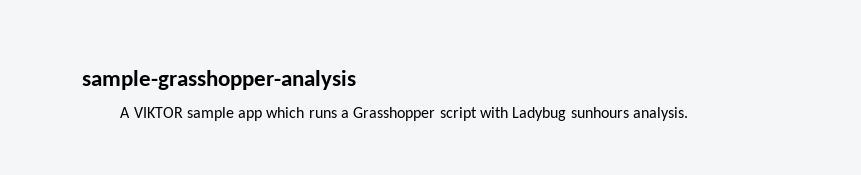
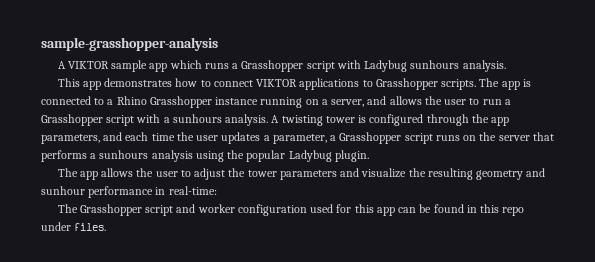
(689, 114) none -> [57,78,531,90] [41,96,511,108] [41,114,510,126] [41,132,554,144] [41,150,369,162] [57,168,546,180] [41,186,217,198] [57,204,525,216] [41,222,107,231] // This app demonstrates how to connect VIKTOR applications to Grasshopper scripts. The app is connected to a Rhino Grasshopper instance running on a server, and allows the user to run a Grasshopper script with a sunhours analysis. A twisting tower is configured through the app parameters, and each time the user updates a parameter, a Grasshopper script runs on the server that performs a sunhours analysis using the popular Ladybug plugin. // The app allows the user to adjust the tower parameters and visualize the resulting geometry and sunhour performance in real-time: // The Grasshopper script and worker configuration used for this app can be found in this repo under files.

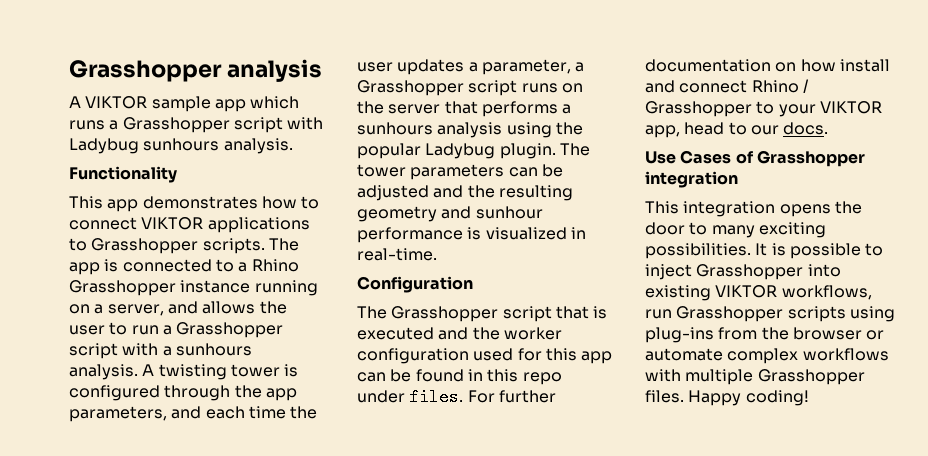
[41,37,218,51] sample-grasshopper-analysis -> [69,59,323,82] Grasshopper analysis
(506, 66) none -> [69,166,177,183] // Functionality
[57,168,407,180] // The app allows the user to adjust the tower parameters and visualize -> [559,143,590,156] [357,164,563,180] [357,185,464,201] The tower parameters can be adjusted and
[155,186,217,195] [57,204,196,216] in real-time: // The Grasshopper script and -> [467,227,586,240] [357,248,437,261] [357,276,473,293] [357,306,608,322] [357,327,500,340] is visualized in real-time. // Configuration // The Grasshopper script that is executed and the
(107, 227) none -> [467,390,556,403] [645,59,890,72] [645,79,809,93] [645,101,882,117] [645,122,829,138] [645,150,865,167] [645,171,738,188] [645,201,862,217] [645,222,826,238] [645,243,884,259] [645,264,841,280] [645,285,872,301] [645,306,895,322] [645,327,885,343] [645,348,889,364] [645,369,865,385] [645,390,809,406] For further documentation on how install and connect Rhino / Grasshopper to your VIKTOR app, head to our docs. // Use Cases of Grasshopper integration // This integration opens the door to many exciting possibilities. It is possible to inject Grasshopper into existing VIKTOR workflows, run Grasshopper scripts using plug-ins from the browser or automate complex workflows with multiple Grasshopper files. Happy coding!

